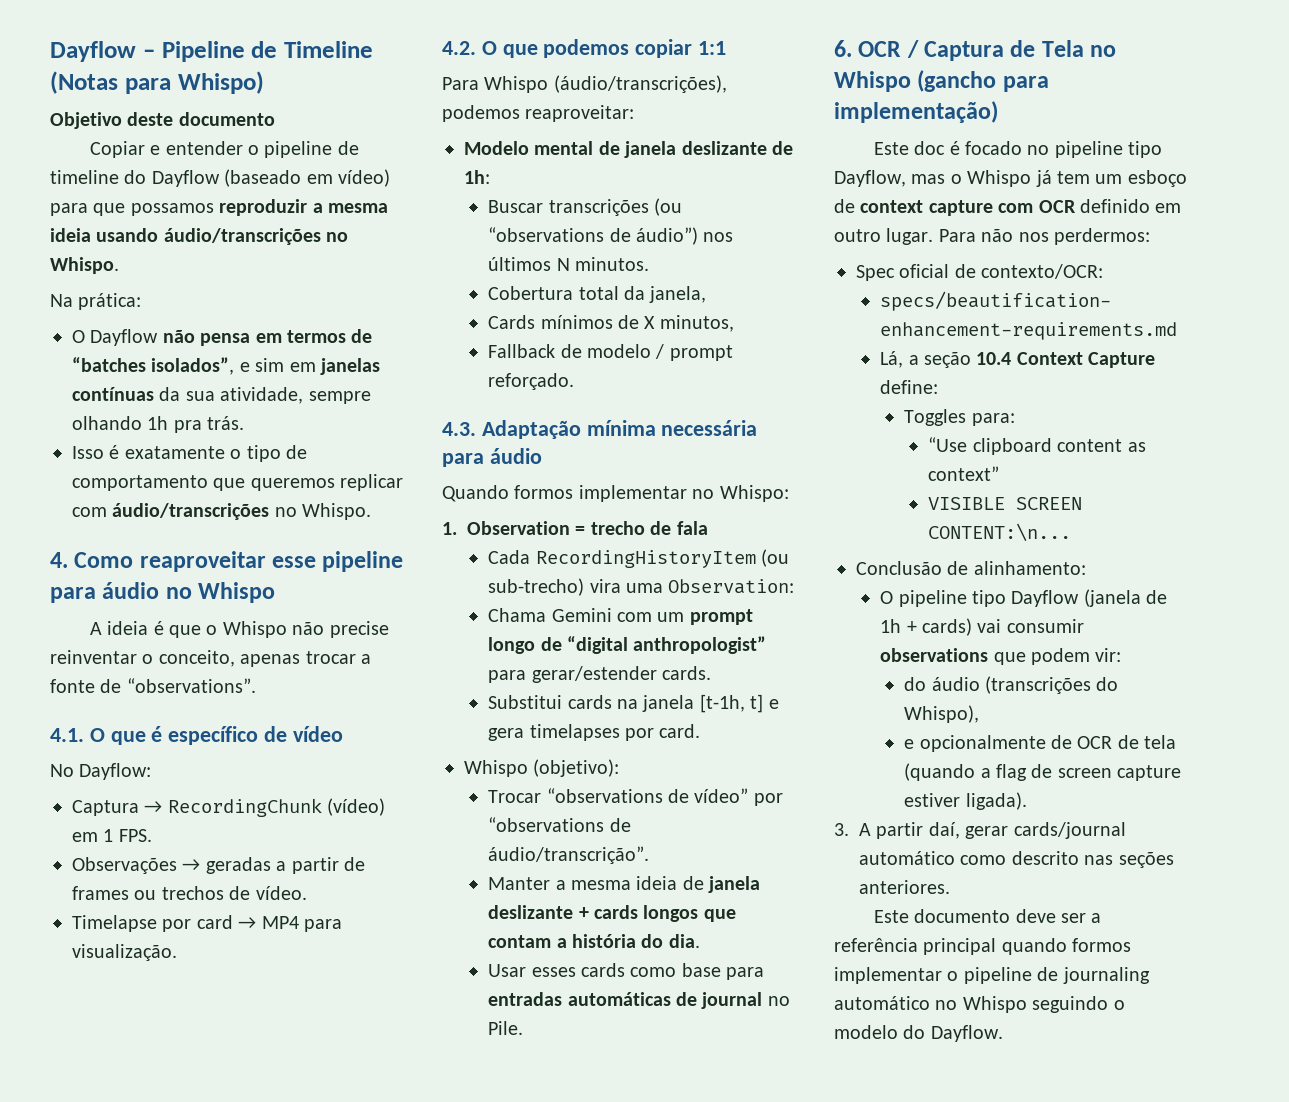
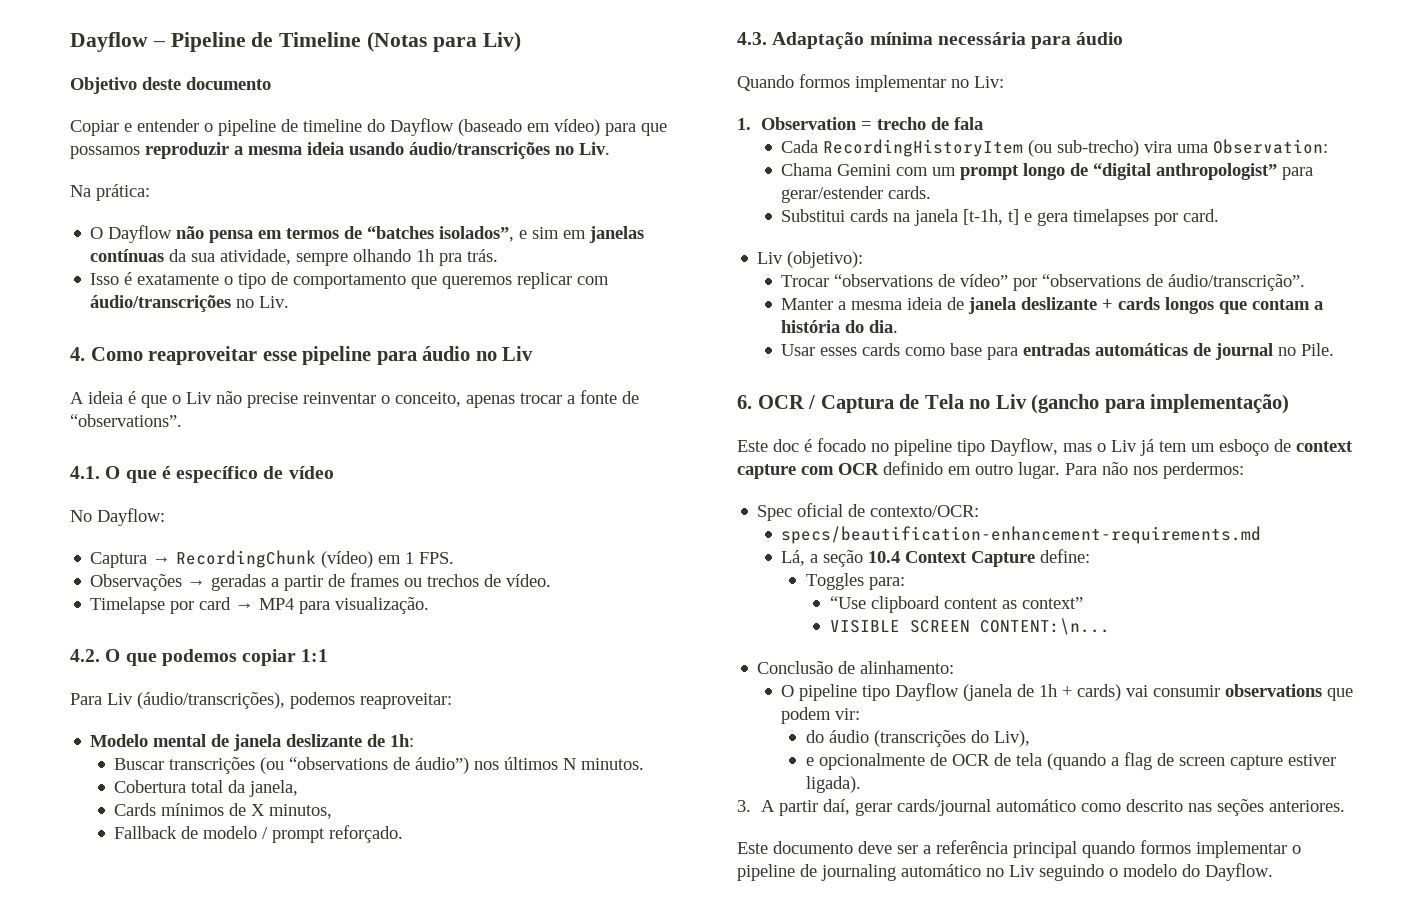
[177,71,264,94] Whispo) -> [482,32,521,52] Liv)
[50,257,119,274] Whispo. -> [579,142,610,155] Liv.
[302,503,372,520] Whispo. -> [259,296,290,308] Liv.
[198,582,276,603] Whispo -> [502,346,534,361] Liv
[222,621,287,638] Whispo -> [186,392,212,404] Liv
[484,76,549,93] Whispo -> [107,693,133,705] Liv
[719,485,789,502] Whispo: -> [974,76,1004,88] Liv:
[464,760,528,777] Whispo -> [757,252,784,264] Liv
[834,71,911,92] Whispo -> [995,394,1027,409] Liv
[967,170,1032,187] Whispo -> [1111,440,1137,452] Liv
[904,705,980,723] Whispo), -> [993,730,1030,747] Liv),
[962,996,1027,1013] Whispo -> [1009,865,1035,877] Liv

